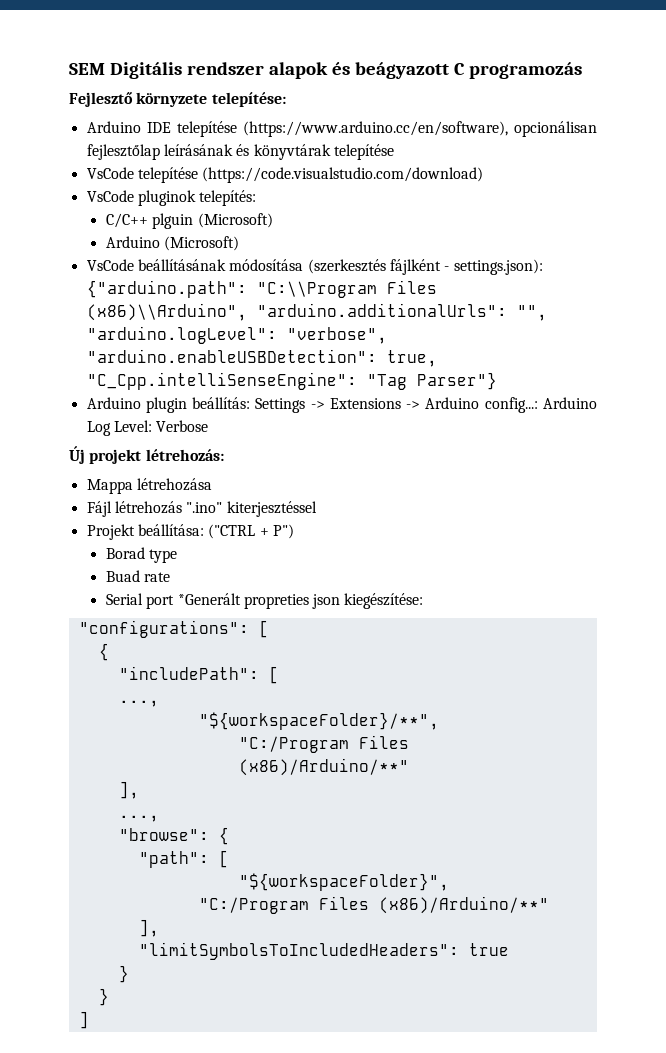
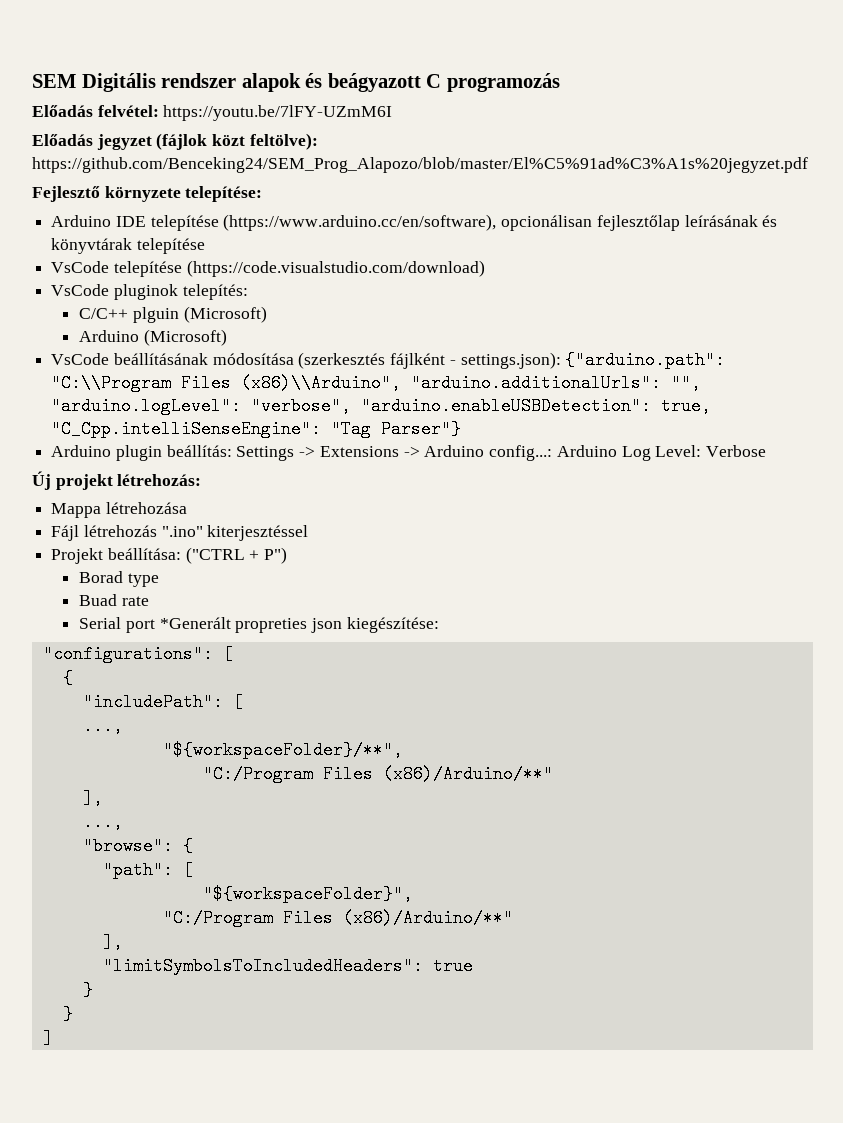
(582, 70) none -> [32,105,393,121] [32,133,318,150] [32,157,808,173] // Előadás felvétel: https://youtu.be/7lFY-UZmM6I // Előadás jegyzet (fájlok közt feltölve): https://github.com/Benceking24/SEM_Prog_Alapozo/blob/master/El%C5%91ad%C3%A1s%20jegyzet.pdf

